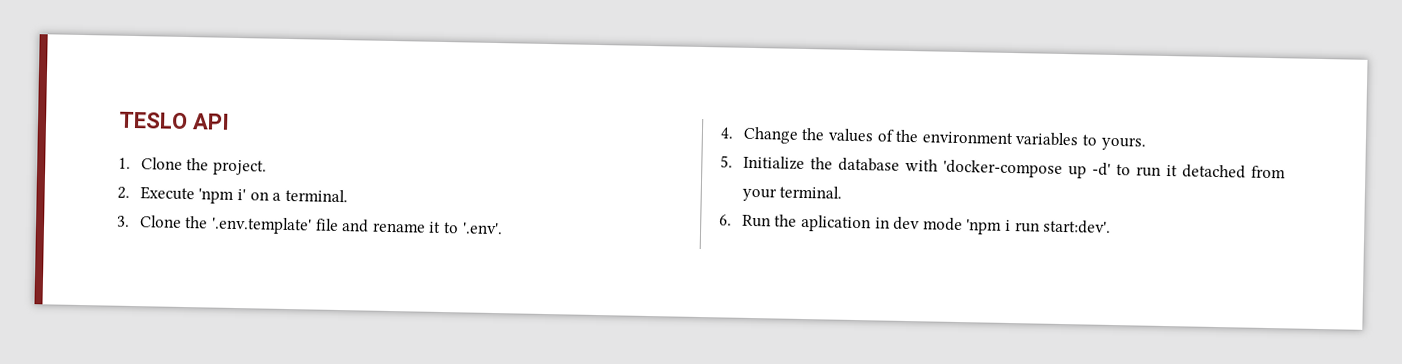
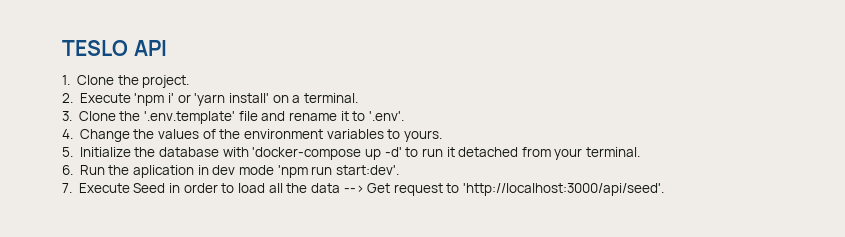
(246, 195) none -> [177,93,269,106] or 'yarn install'
[1004,219,1011,231] i -> (308, 171) none
(1112, 226) none -> [62,183,665,196] // 7. Execute Seed in order to load all the data --> Get request to 'http://localhost:3000/api/seed'.

